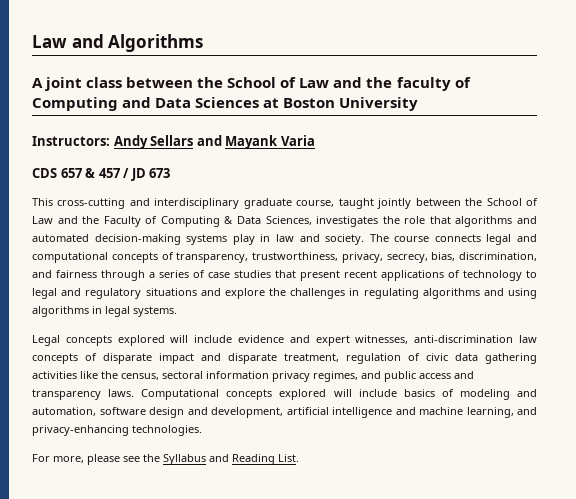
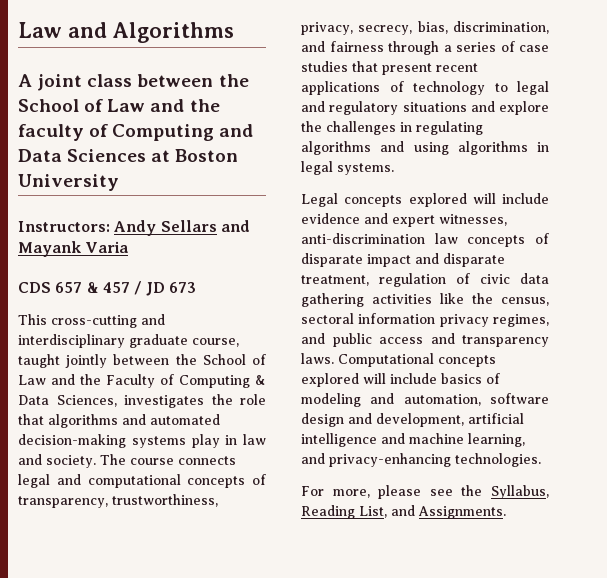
[163,454,299,465] Syllabus and Reading List. -> [491,485,549,499] [301,505,506,519] Syllabus, Reading List, and Assignments.

